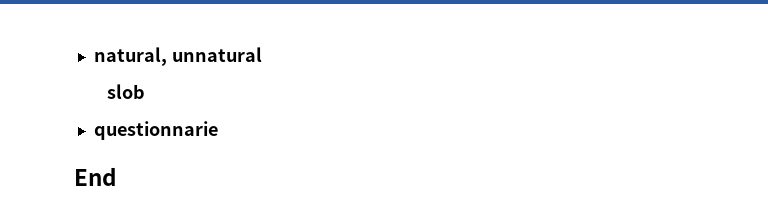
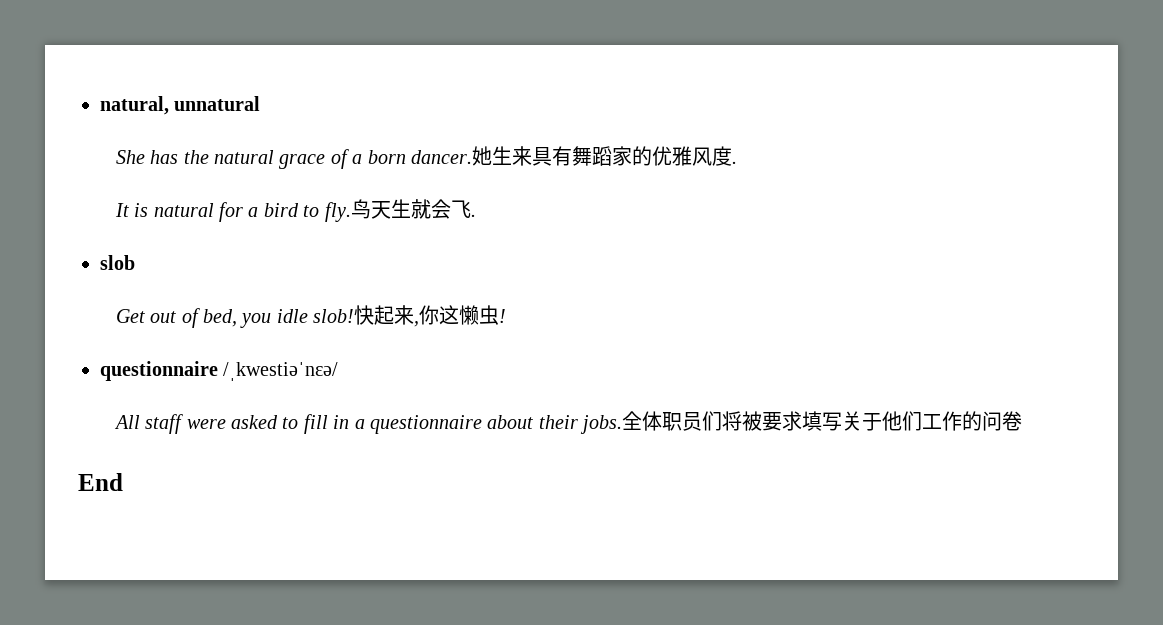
[107,84,146,99] [93,121,218,140] slob // questionnarie -> [115,146,737,169] [114,199,476,222] [100,255,135,270] [115,305,507,328] [100,361,339,381] [113,411,1023,434] She has the natural grace of a born dancer.她生来具有舞蹈家的优雅风度. // It is natural for a bird to fly.鸟天生就会飞. // slob // Get out of bed, you idle slob!快起来,你这懒虫! // questionnaire /ˌkwestiəˈnɛə/ // All staff were asked to fill in a questionnaire about their jobs.全体职员们将被要求填写关于他们工作的问卷

